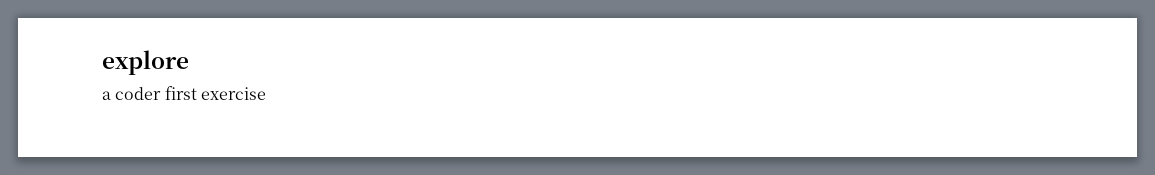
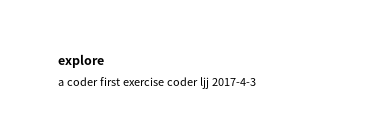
(266, 93) none -> [166,77,256,89] coder ljj 2017-4-3

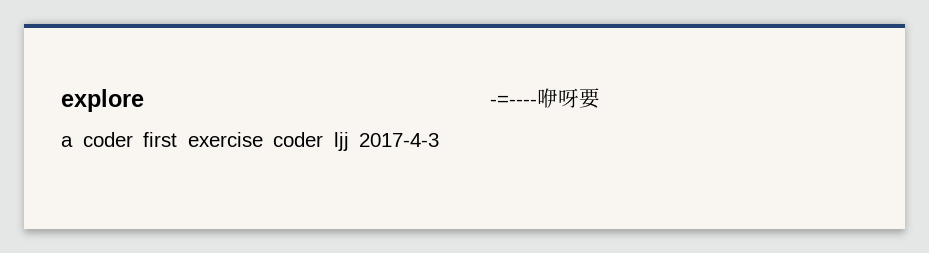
(256, 82) none -> [490,88,600,109] -=----咿呀要

